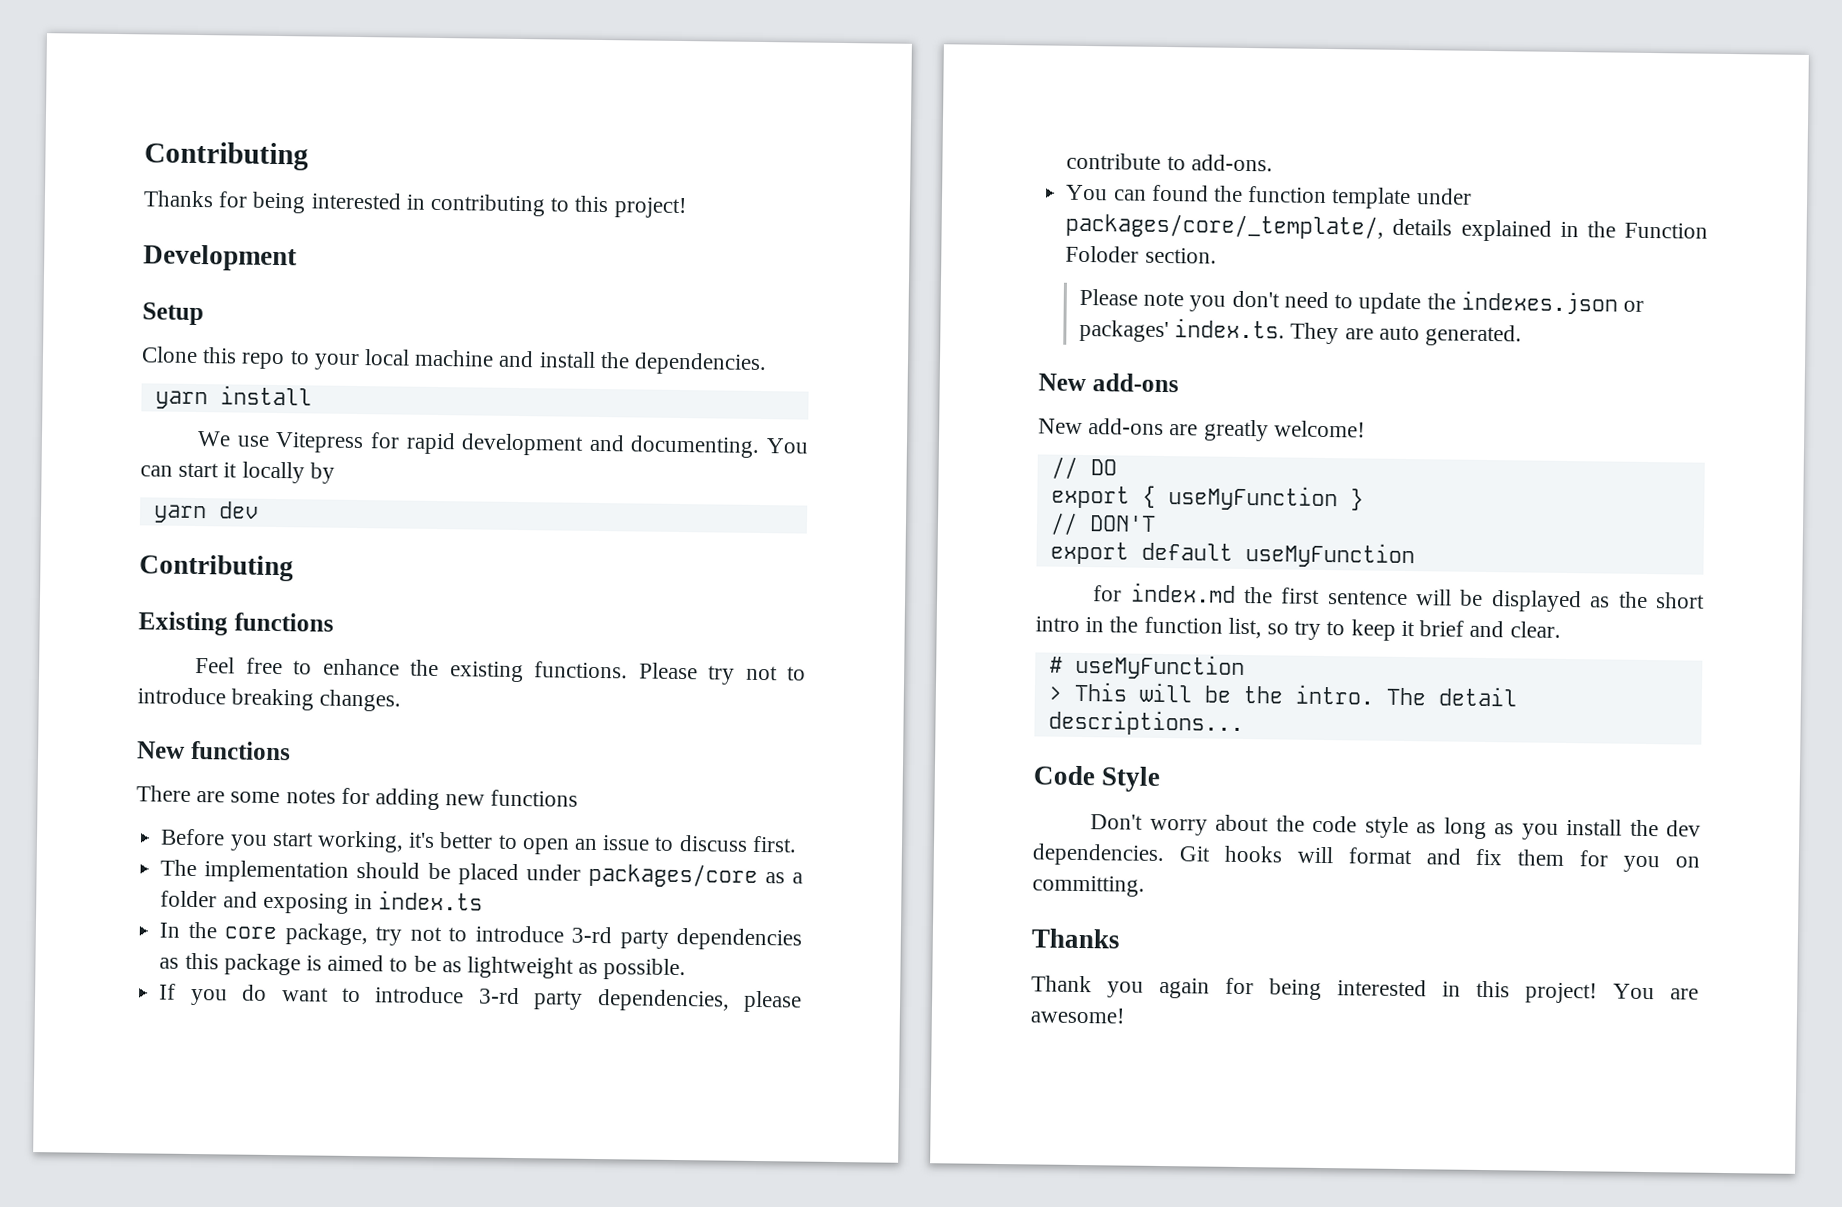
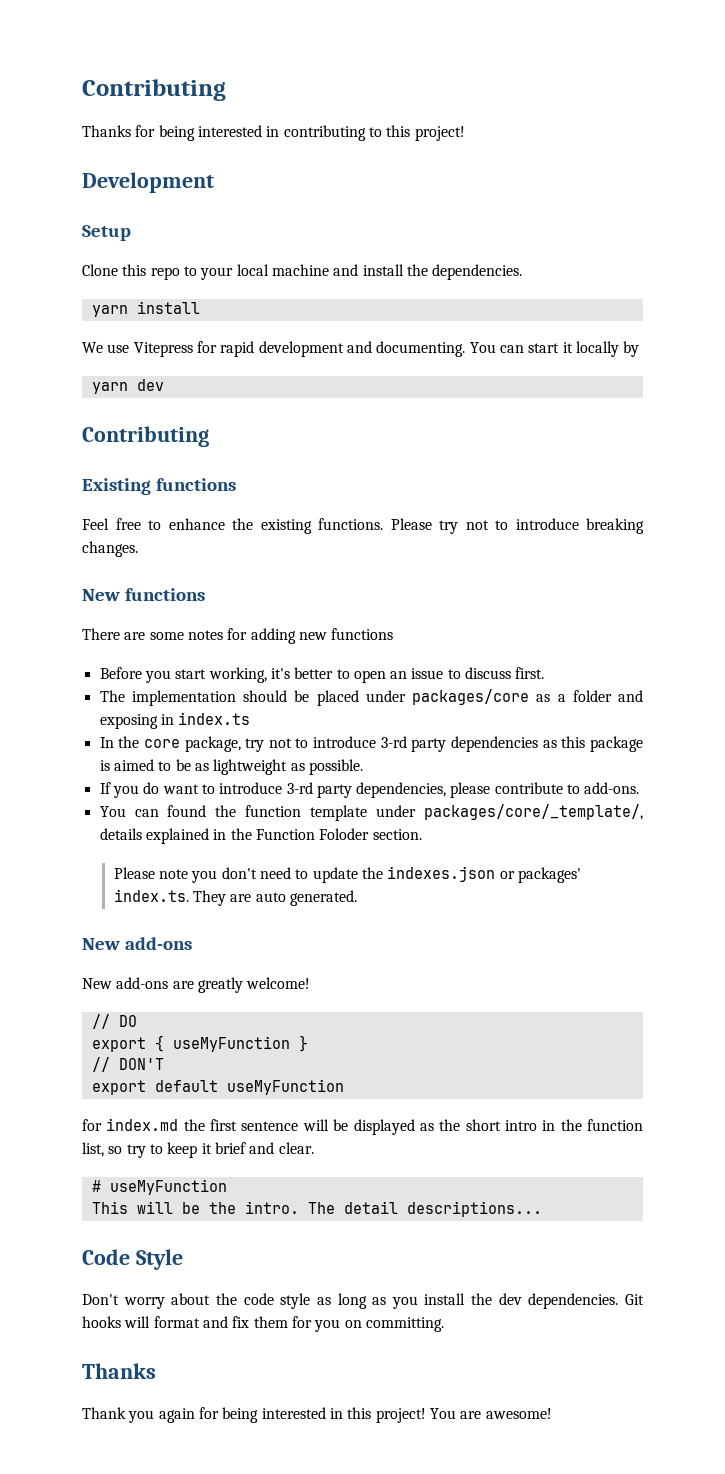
[1047,685,1062,701] > -> (227, 1187) none

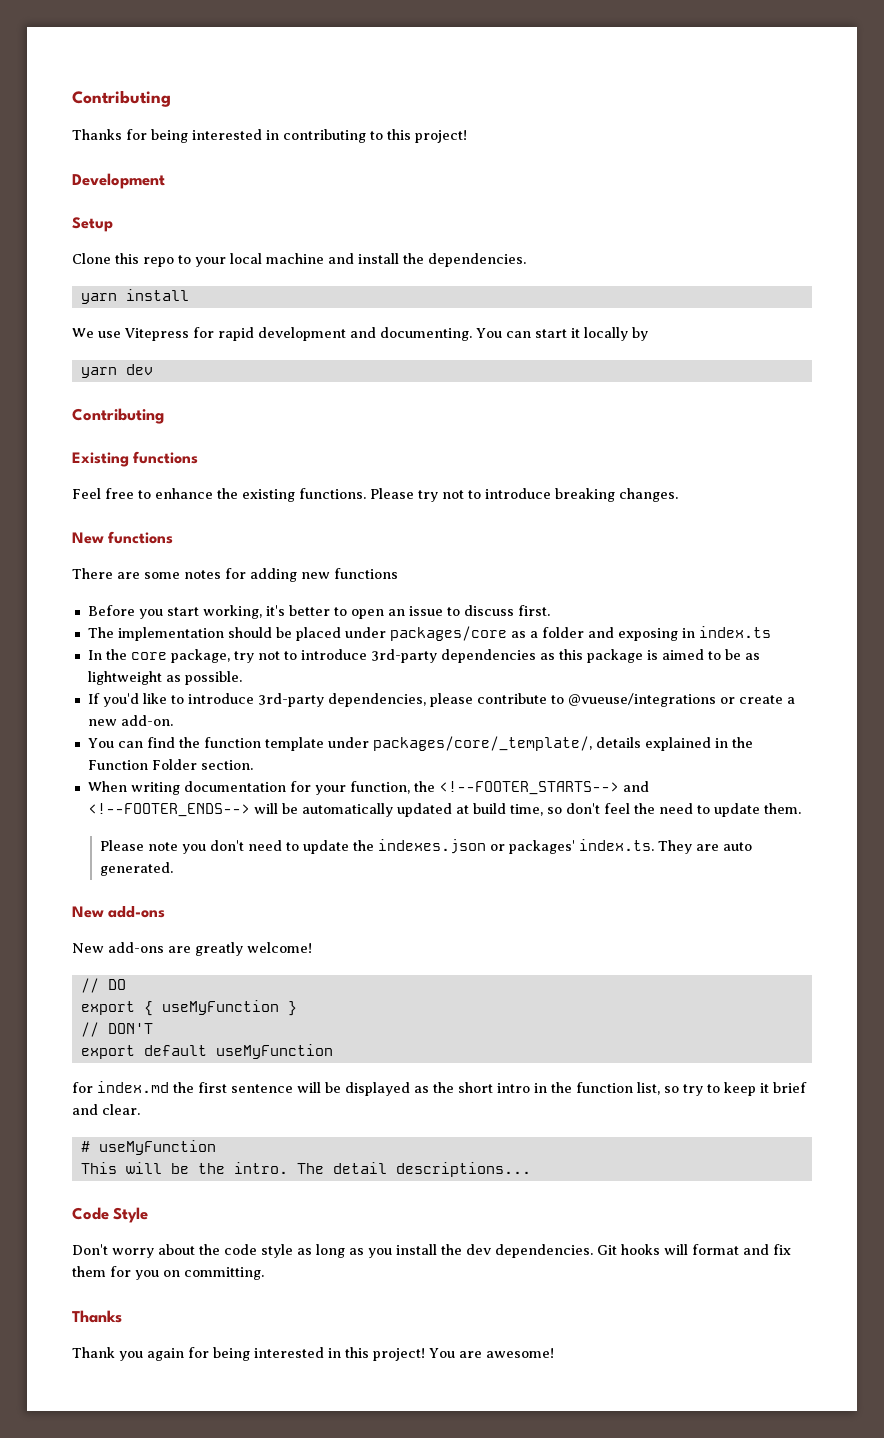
[380,736,447,752] 3-rd party -> [370,649,437,663] 3rd-party
[112,782,640,798] [99,805,207,817] you do want to introduce 3-rd party dependencies, please contribute to add-ons. // You can found -> [102,693,795,707] [87,715,173,726] [87,737,175,748] you'd like to introduce 3rd-party dependencies, please contribute to @vueuse/integrations or create a new add-on. // You can find
[319,828,370,840] Foloder -> [151,759,197,770] Folder
(422, 834) none -> [87,781,649,795] [87,803,801,817] // When writing documentation for your function, the <!--FOOTER_STARTS--> and <!--FOOTER_ENDS--> will be automatically updated at build time, so don't feel the need to update them.

